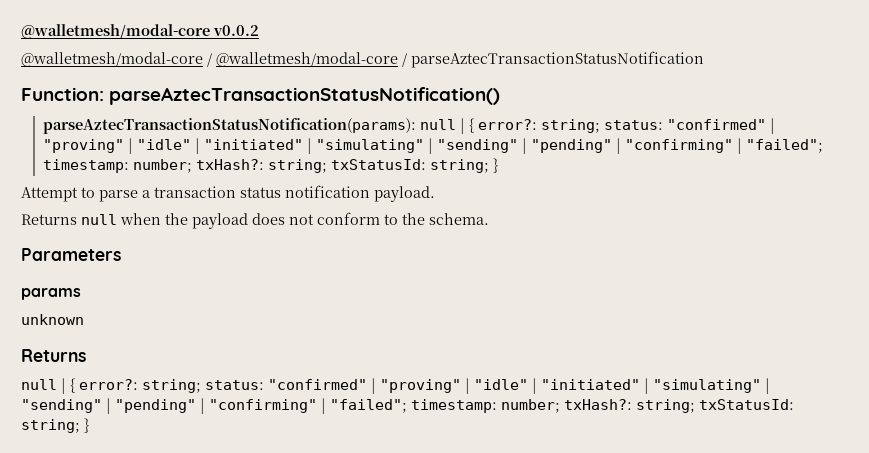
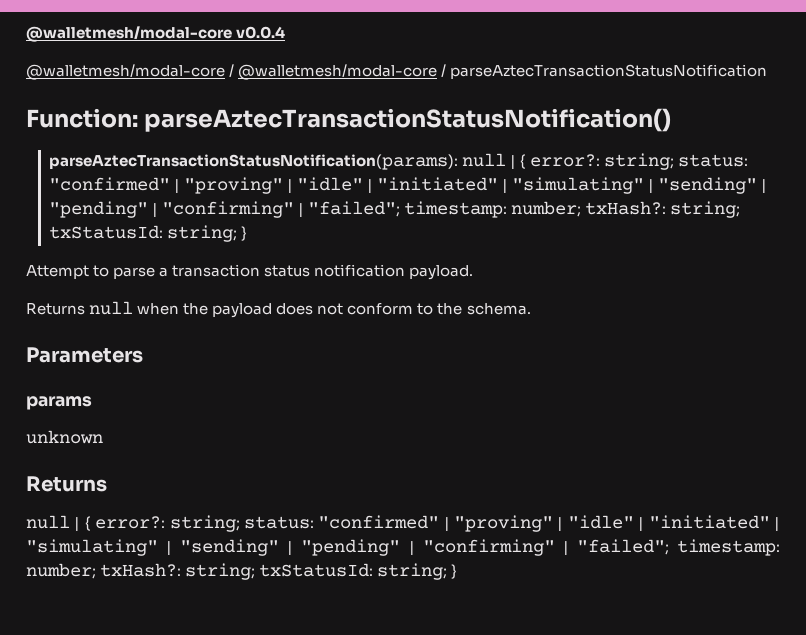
[21,24,259,39] @walletmesh/modal-core v0.0.2 -> [26,26,286,42] @walletmesh/modal-core v0.0.4

